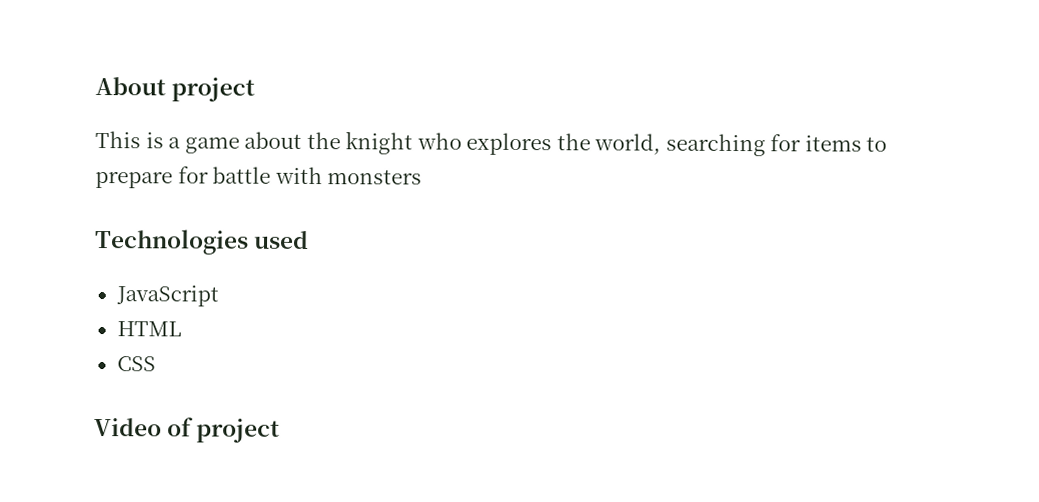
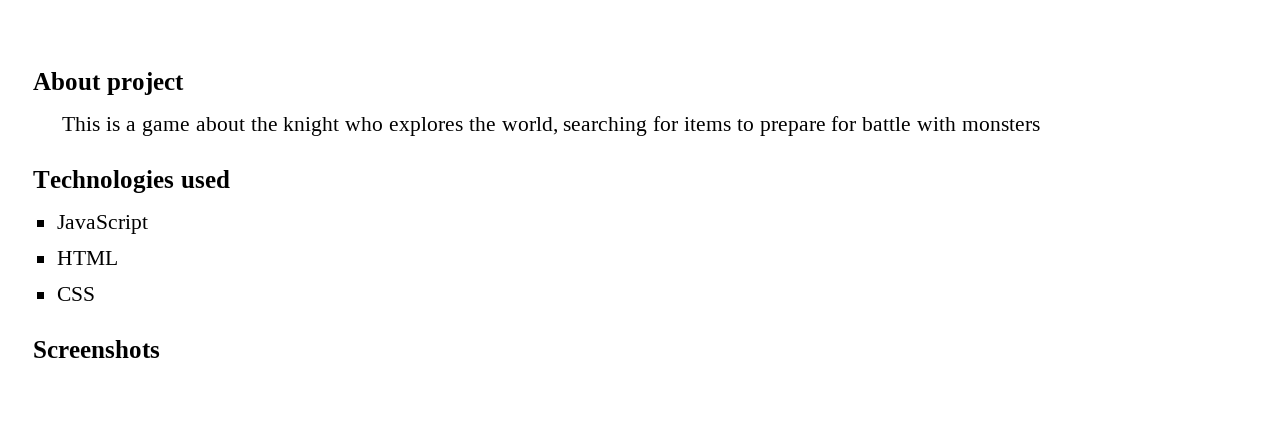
[94,417,281,443] Video of project -> [33,340,160,358] Screenshots

